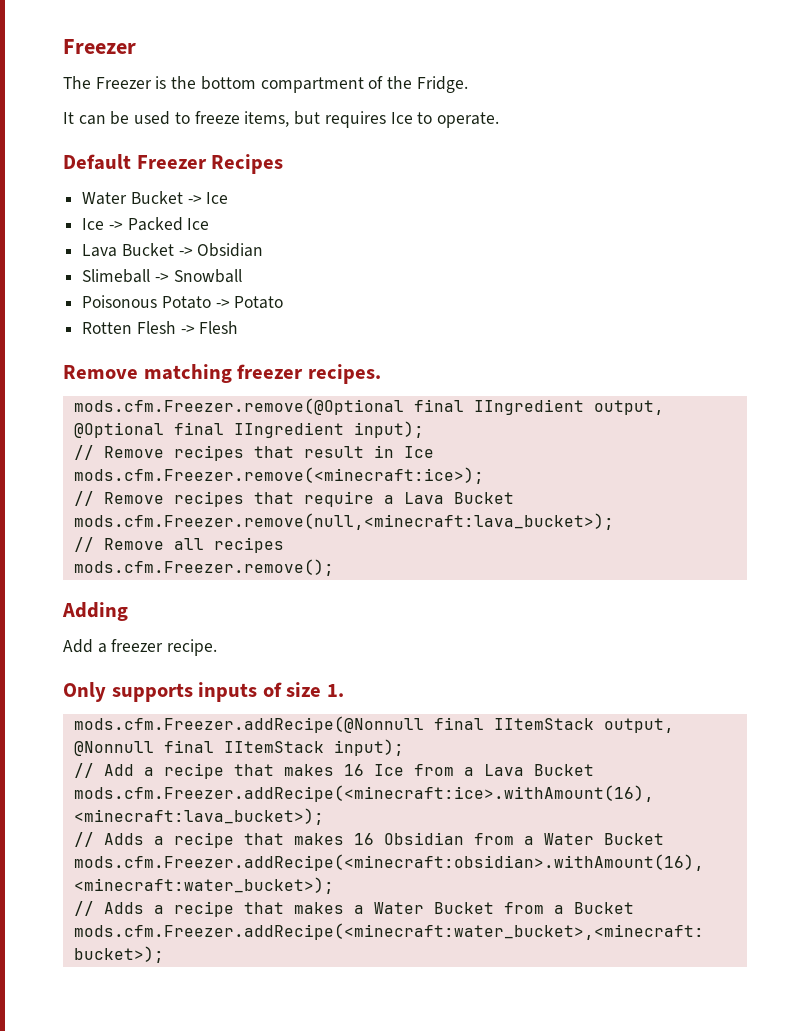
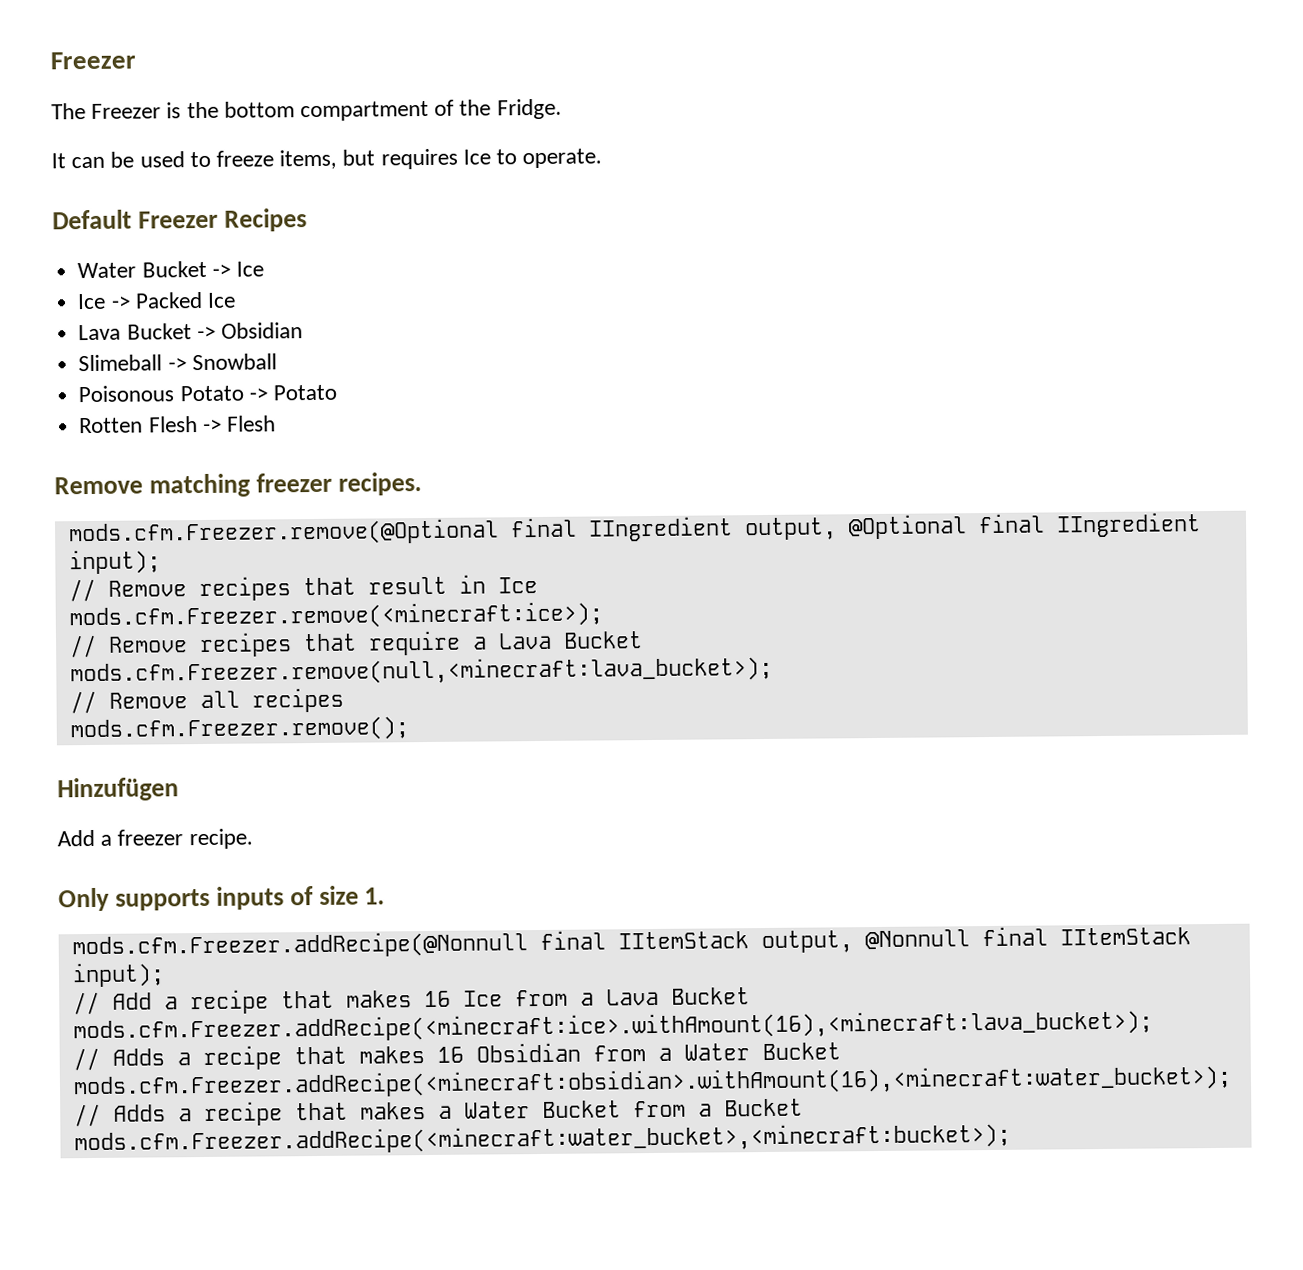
[62,602,128,621] Adding -> [57,777,179,802] Hinzufügen

